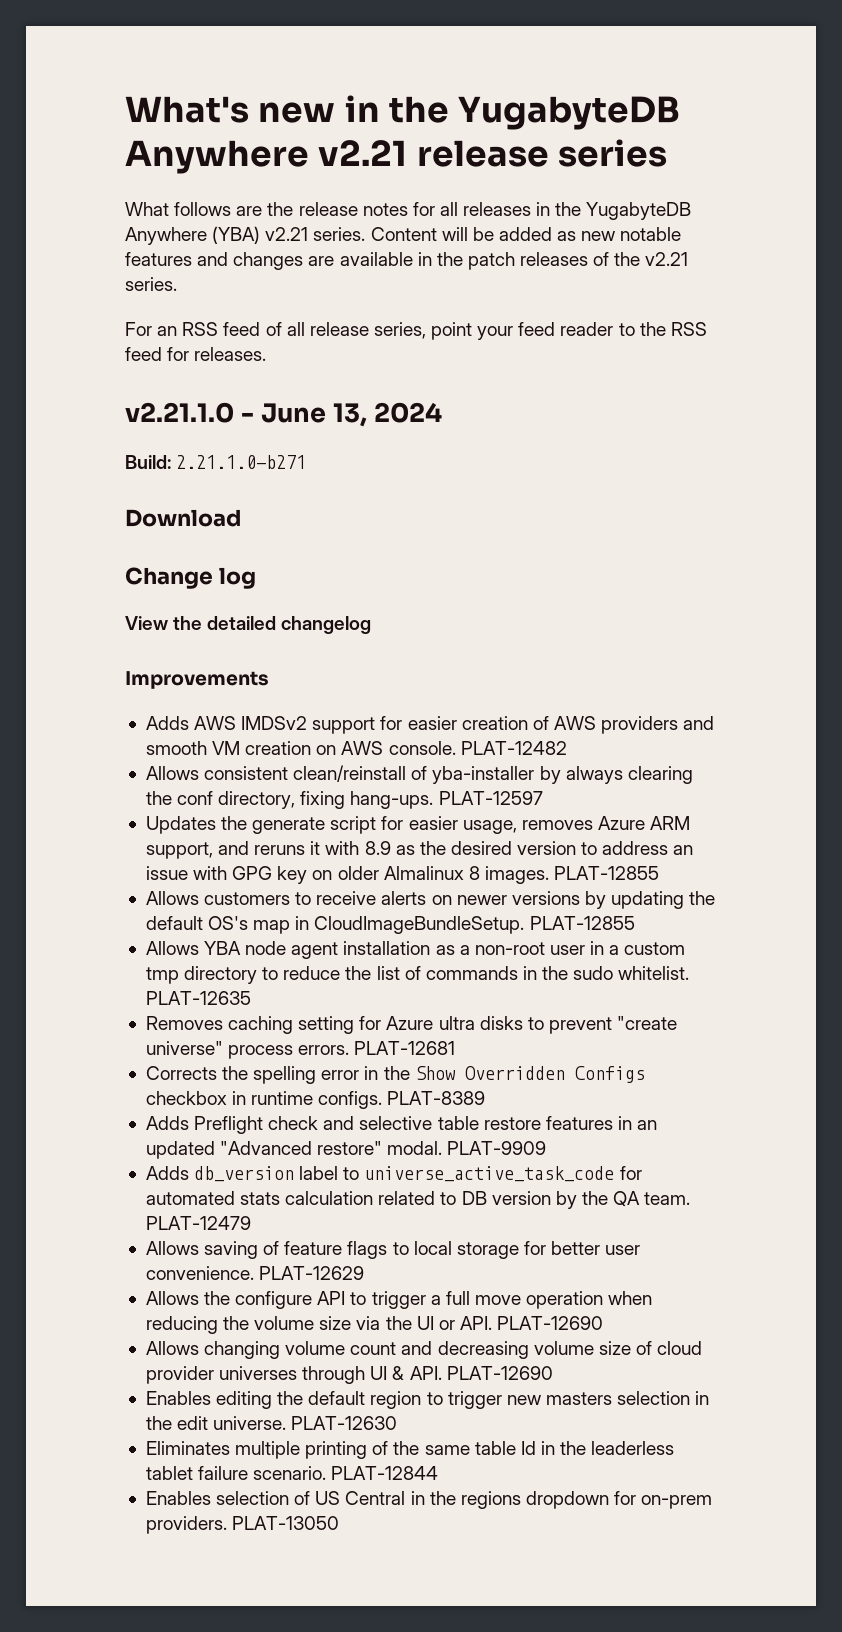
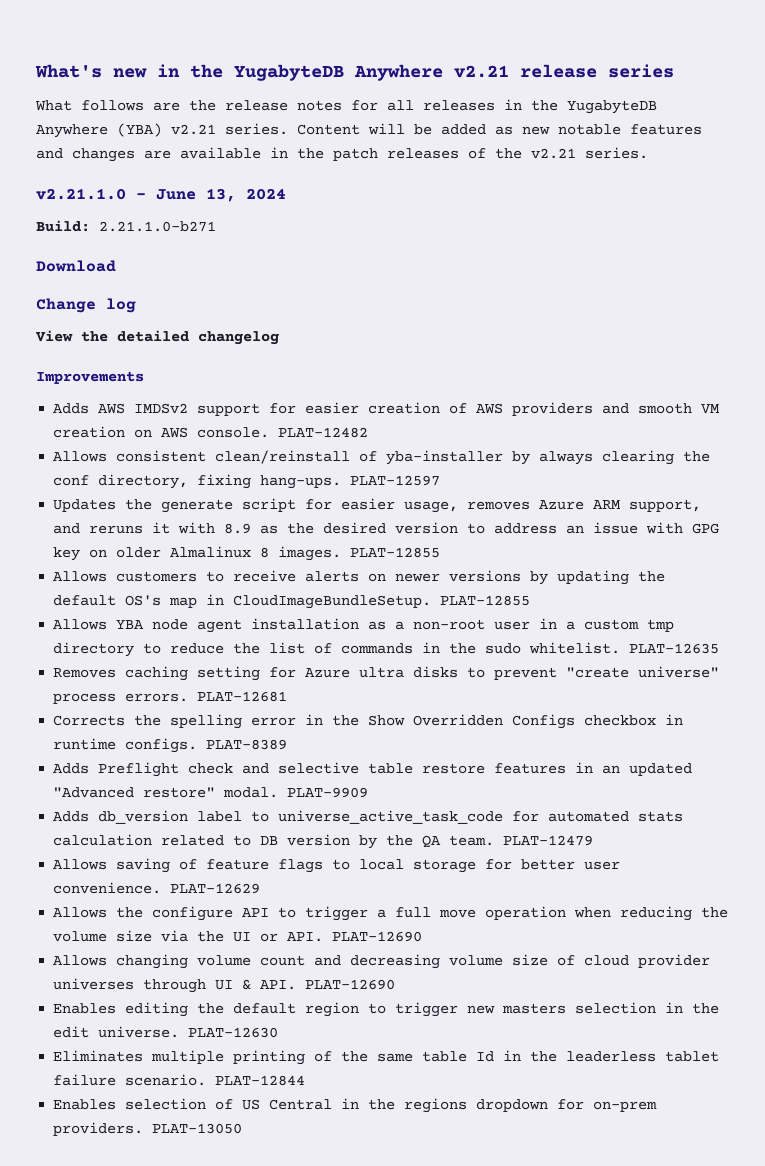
[125,322,707,340] [125,347,267,361] // For an RSS feed of all release series, point your feed reader to the RSS feed for releases. -> (648, 153) none

